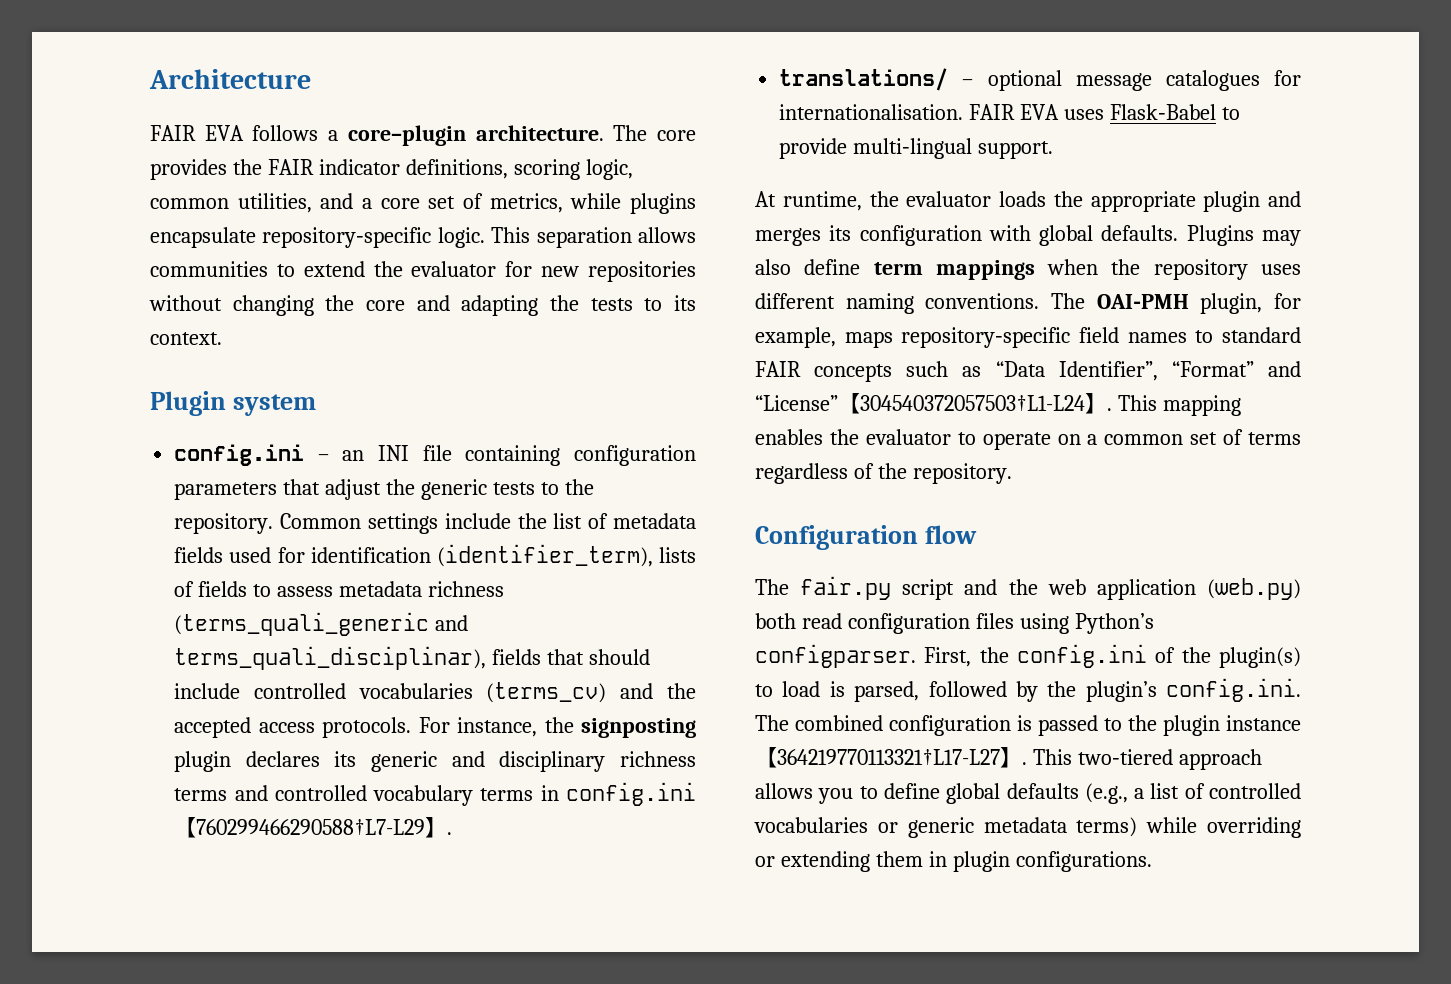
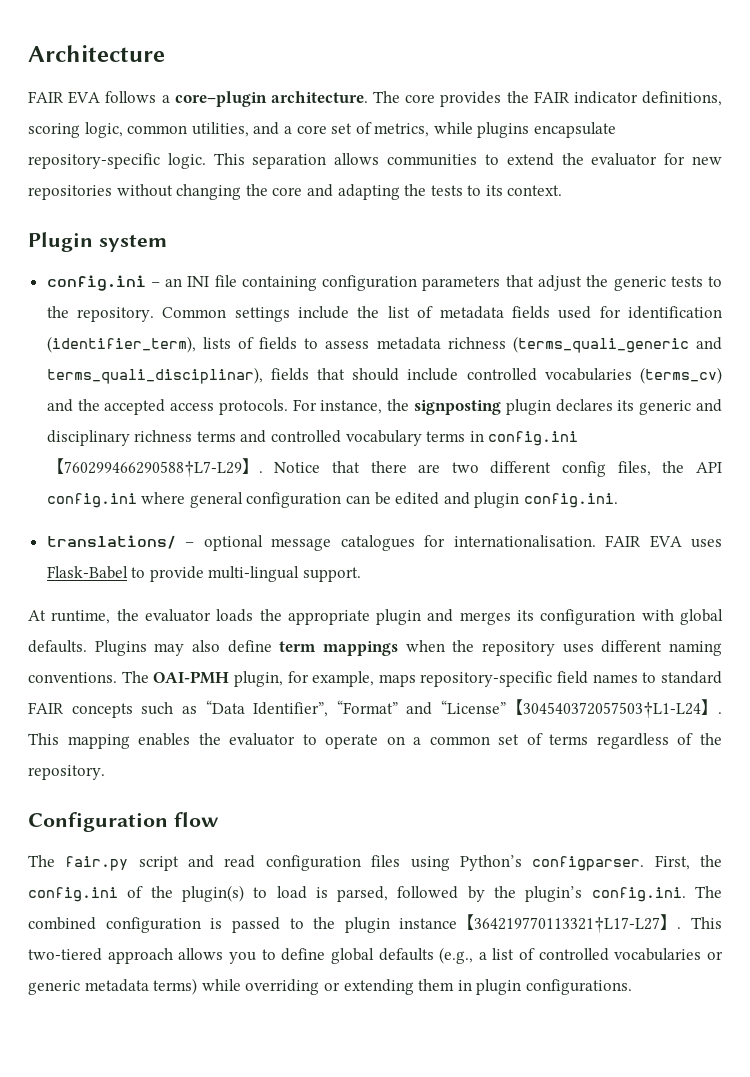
(453, 833) none -> [274,461,722,477] [46,492,619,508] Notice that there are two different config files, the API config.ini where general configuration can be edited and plugin config.ini.
[1008,578,1301,600] [755,613,796,629] the web application (web.py) both -> (215, 861) none

